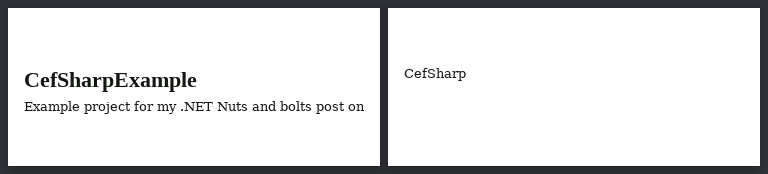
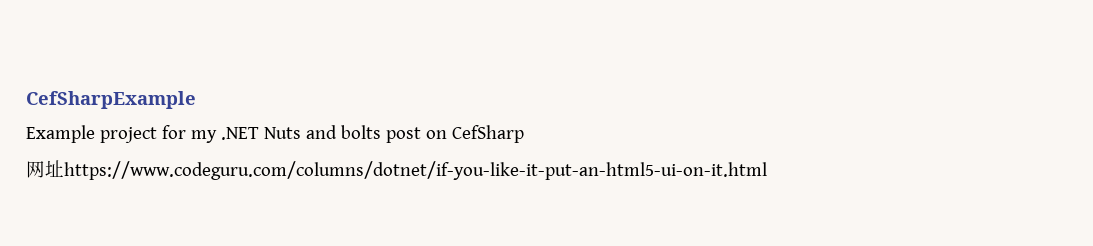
(466, 74) none -> [26,160,767,180] // 网址https://www.codeguru.com/columns/dotnet/if-you-like-it-put-an-html5-ui-on-it.html

